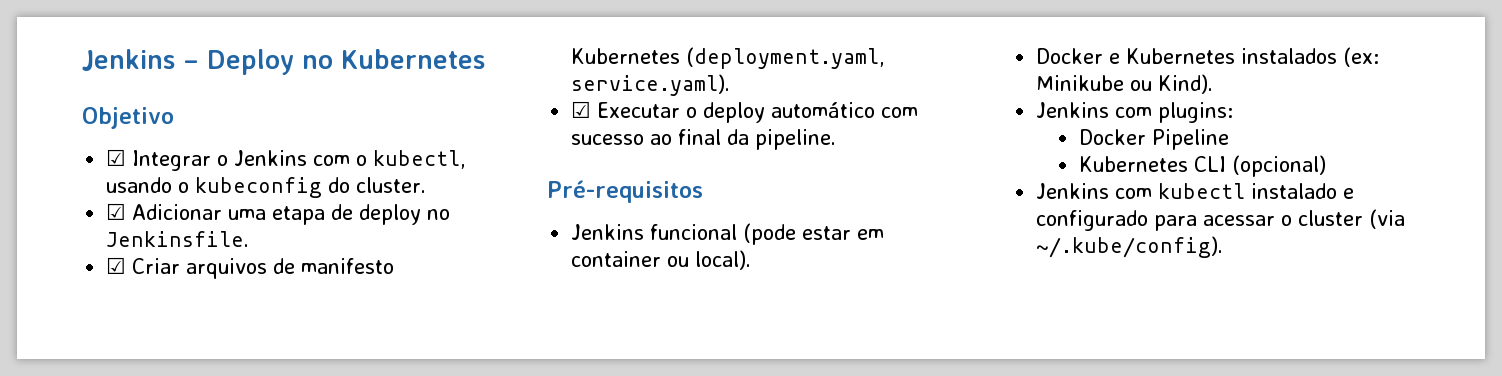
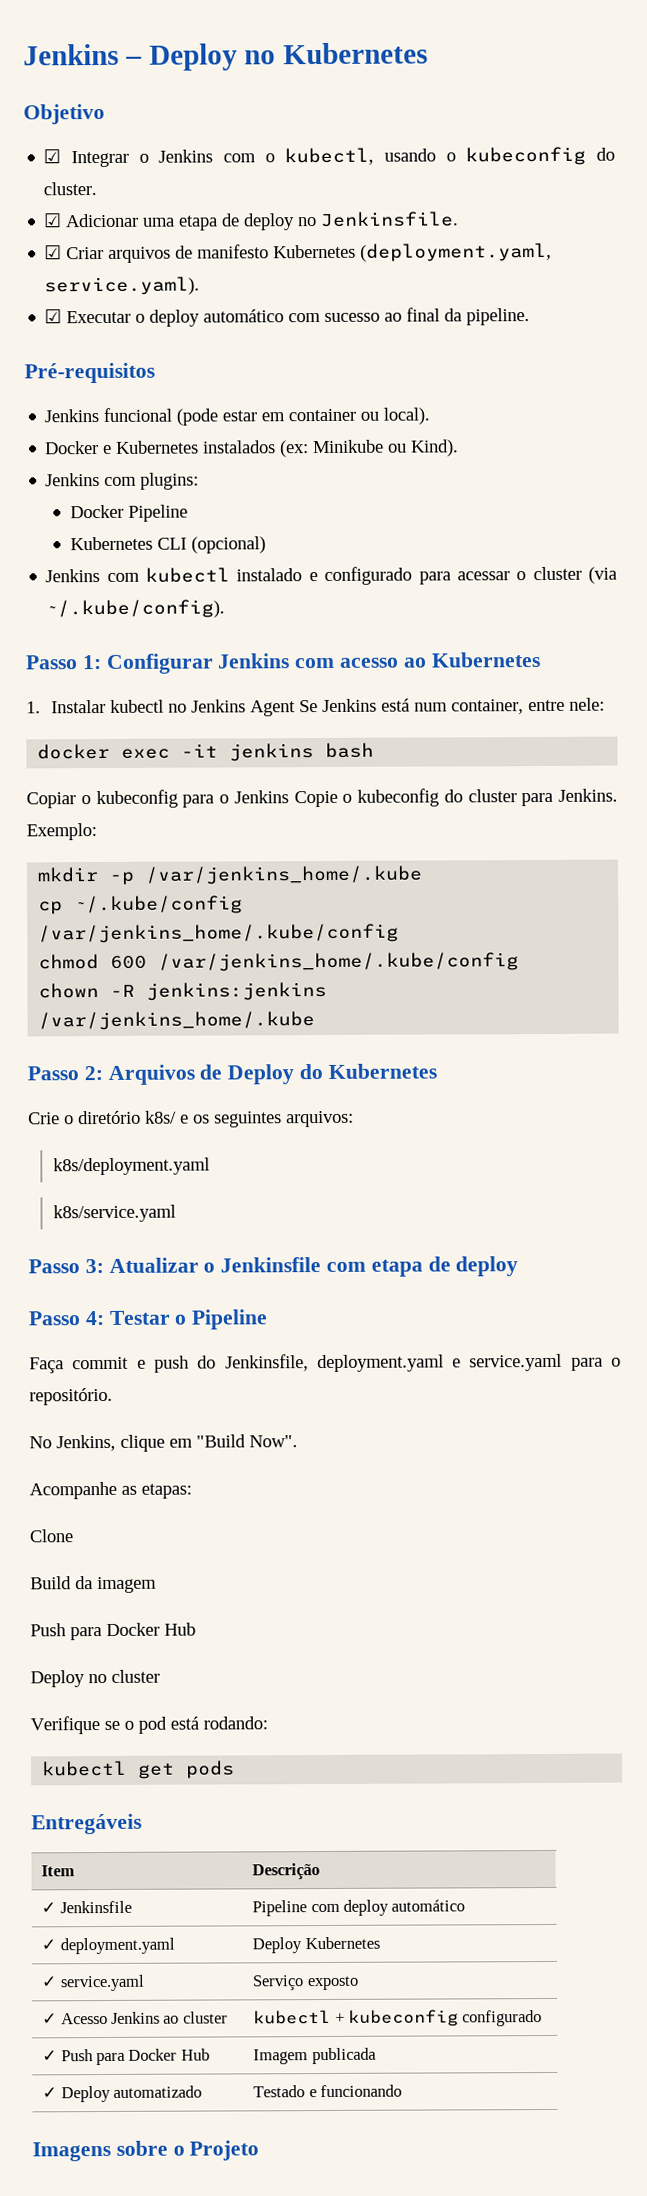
(1224, 247) none -> [25,652,541,674] [26,697,605,717] [37,742,375,762] [26,788,618,809] [26,823,97,841] [37,865,424,885] [38,895,244,915] [38,923,400,944] [38,952,520,972] [38,981,328,1001] [38,1011,316,1031] [27,1063,437,1085] [28,1110,354,1128] [52,1157,210,1176] [52,1204,176,1223] [28,1256,519,1277] [28,1309,269,1330] [29,1353,621,1374] [29,1387,113,1406] [29,1434,298,1452] [29,1481,192,1500] [29,1529,74,1543] [30,1576,157,1594] [30,1622,196,1641] [30,1669,160,1688] [30,1716,268,1735] [42,1760,236,1779] [31,1813,142,1835] [41,1865,76,1877] [252,1863,321,1880] [41,1900,132,1914] [252,1899,466,1917] [41,1937,175,1955] [252,1936,380,1954] [41,1974,145,1992] [252,1975,359,1991] [42,2011,228,2025] [253,2009,543,2027] [42,2048,210,2066] [253,2047,377,2065] [42,2085,203,2103] [253,2084,403,2098] [32,2140,260,2162] // Passo 1: Configurar Jenkins com acesso ao Kubernetes // 1. Instalar kubectl no Jenkins Agent Se Jenkins está num container, entre nele: // docker exec -it jenkins bash // Copiar o kubeconfig para o Jenkins Copie o kubeconfig do cluster para Jenkins. Exemplo: // mkdir -p /var/jenkins_home/.kube // cp ~/.kube/config /var/jenkins_home/.kube/config // chmod 600 /var/jenkins_home/.kube/config // chown -R jenkins:jenkins /var/jenkins_home/.kube // Passo 2: Arquivos de Deploy do Kubernetes // Crie o diretório k8s/ e os seguintes arquivos: // k8s/deployment.yaml // k8s/service.yaml // Passo 3: Atualizar o Jenkinsfile com etapa de deploy // Passo 4: Testar o Pipeline // Faça commit e push do Jenkinsfile, deployment.yaml e service.yaml para o repositório. // No Jenkins, clique em "Build Now". // Acompanhe as etapas: // Clone // Build da imagem // Push para Docker Hub // Deploy no cluster // Verifique se o pod está rodando: // kubectl get pods // Entregáveis // Item | Descrição // ✓ Jenkinsfile | Pipeline com deploy automático // ✓ deployment.yaml | Deploy Kubernetes // ✓ service.yaml | Serviço exposto // ✓ Acesso Jenkins ao cluster | kubectl + kubeconfig configurado // ✓ Push para Docker Hub | Imagem publicada // ✓ Deploy automatizado | Testado e funcionando // Imagens sobre o Projeto

